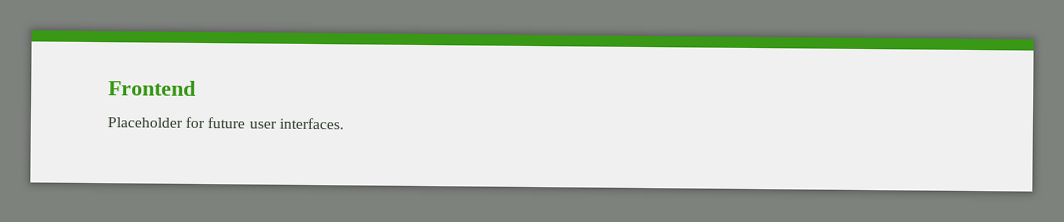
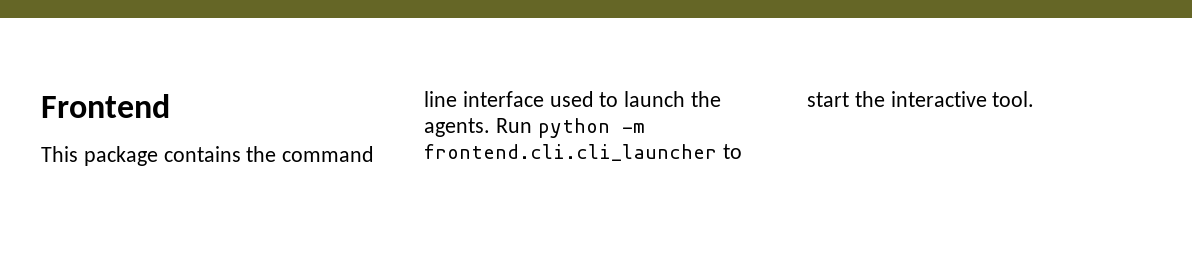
[107,116,344,130] Placeholder for future user interfaces. -> [41,146,375,166] [424,91,722,107] [424,118,645,138] [424,144,742,161] [807,91,1035,107] This package contains the command line interface used to launch the agents. Run python -m frontend.cli.cli_launcher to start the interactive tool.

